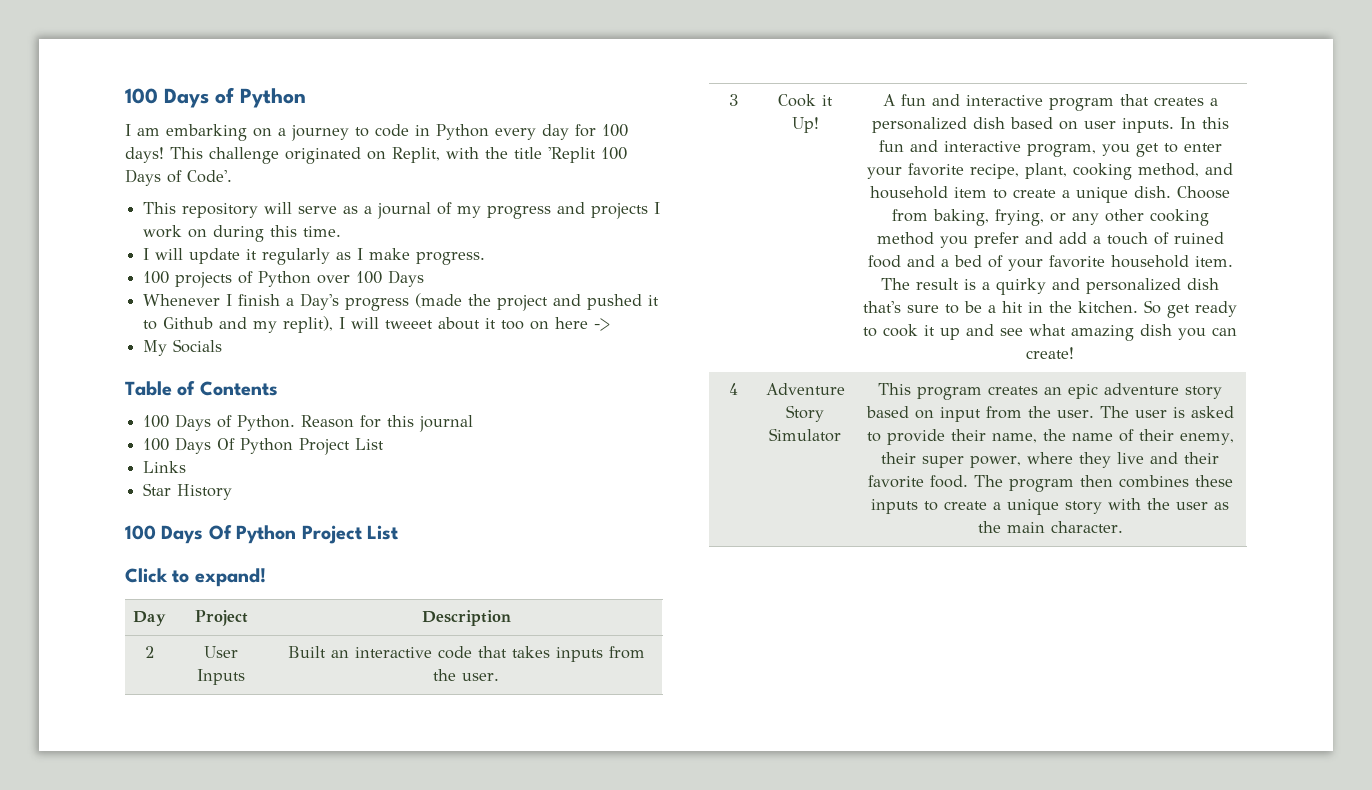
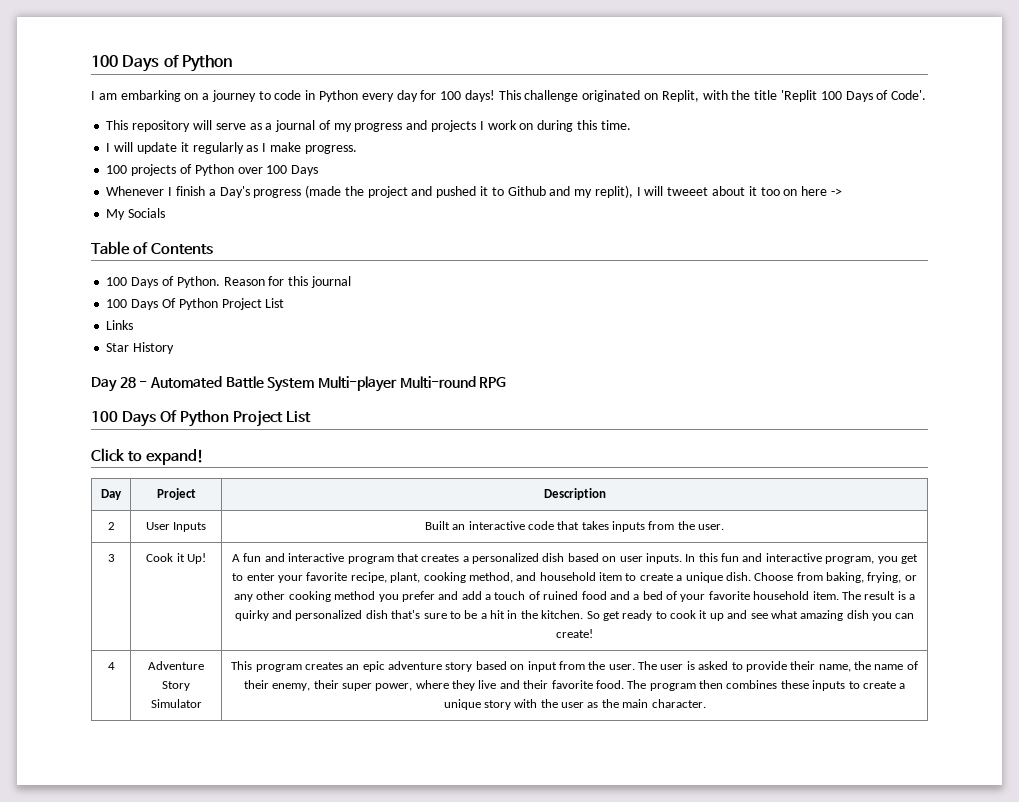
(233, 492) none -> [91,376,507,392] // Day 28 - Automated Battle System Multi-player Multi-round RPG

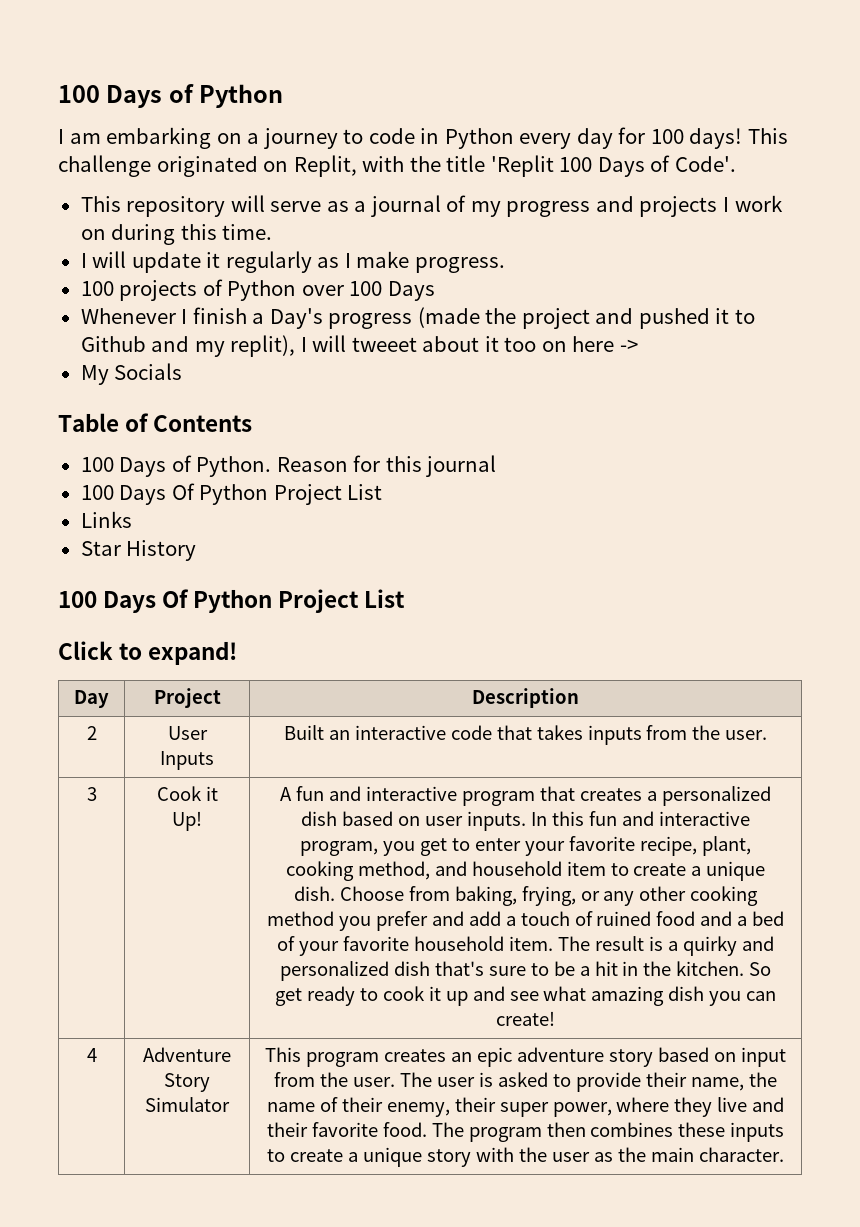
[91,376,507,392] // Day 28 - Automated Battle System Multi-player Multi-round RPG -> (197, 550) none

